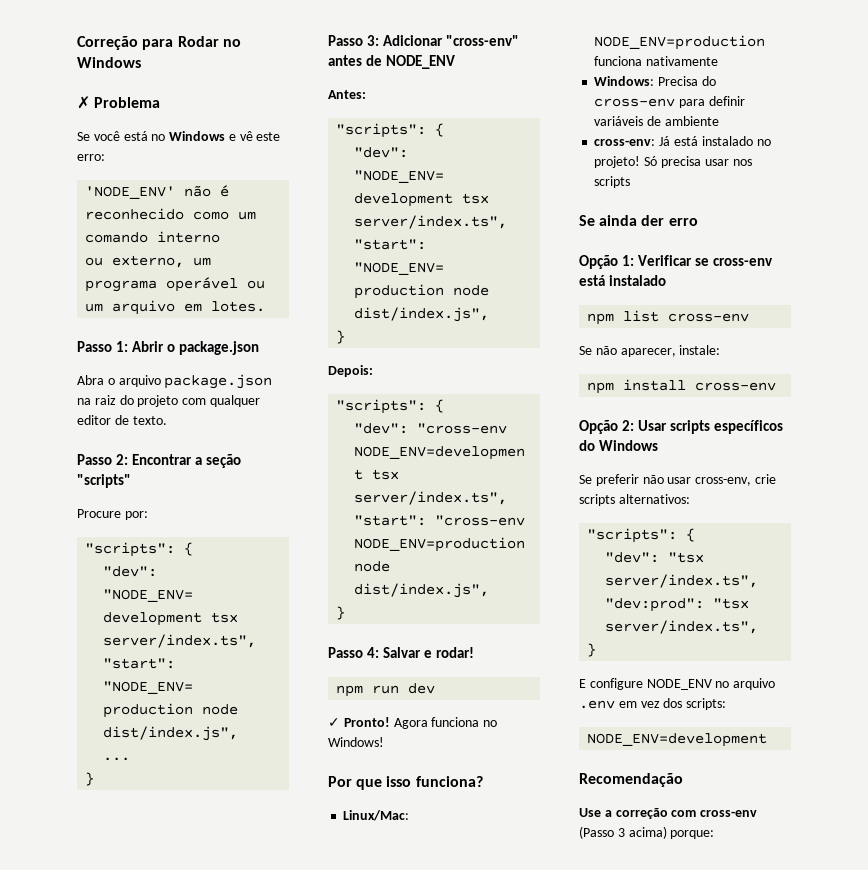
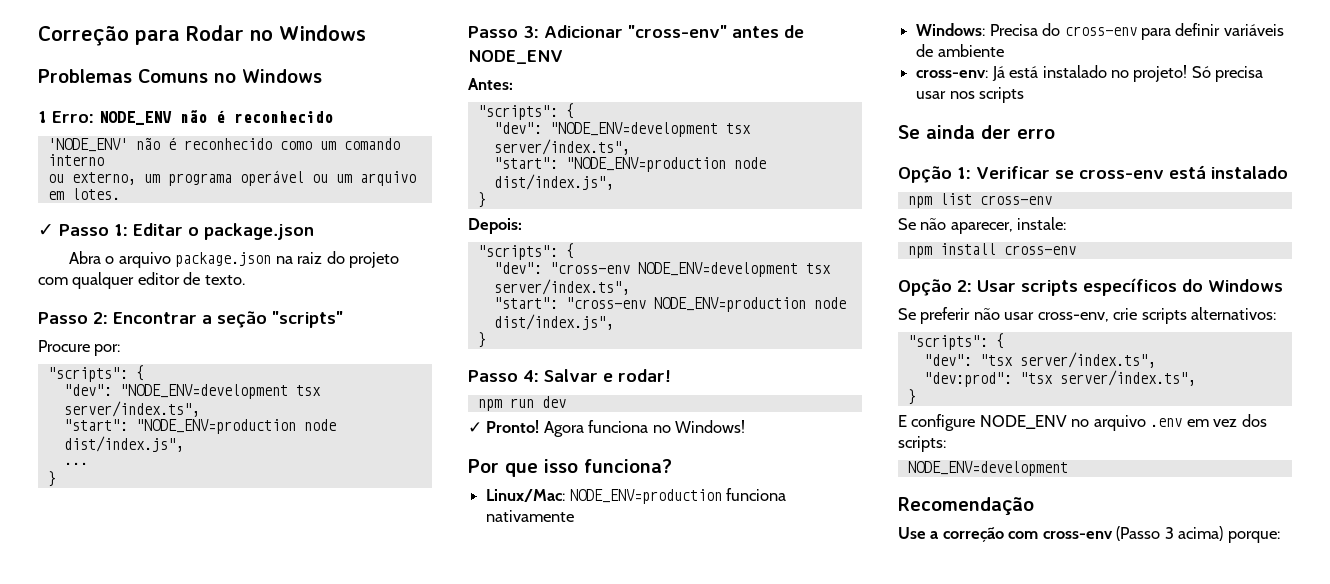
[77,96,161,109] [77,131,281,141] [77,154,105,161] ✗ Problema // Se você está no Windows e vê este erro: -> [38,69,322,83] [38,110,333,125] Problemas Comuns no Windows // 1 Erro: NODE_ENV não é reconhecido
(266, 306) none -> [38,224,54,236] ✓
[131,341,164,352] Abrir -> [133,223,183,236] Editar

